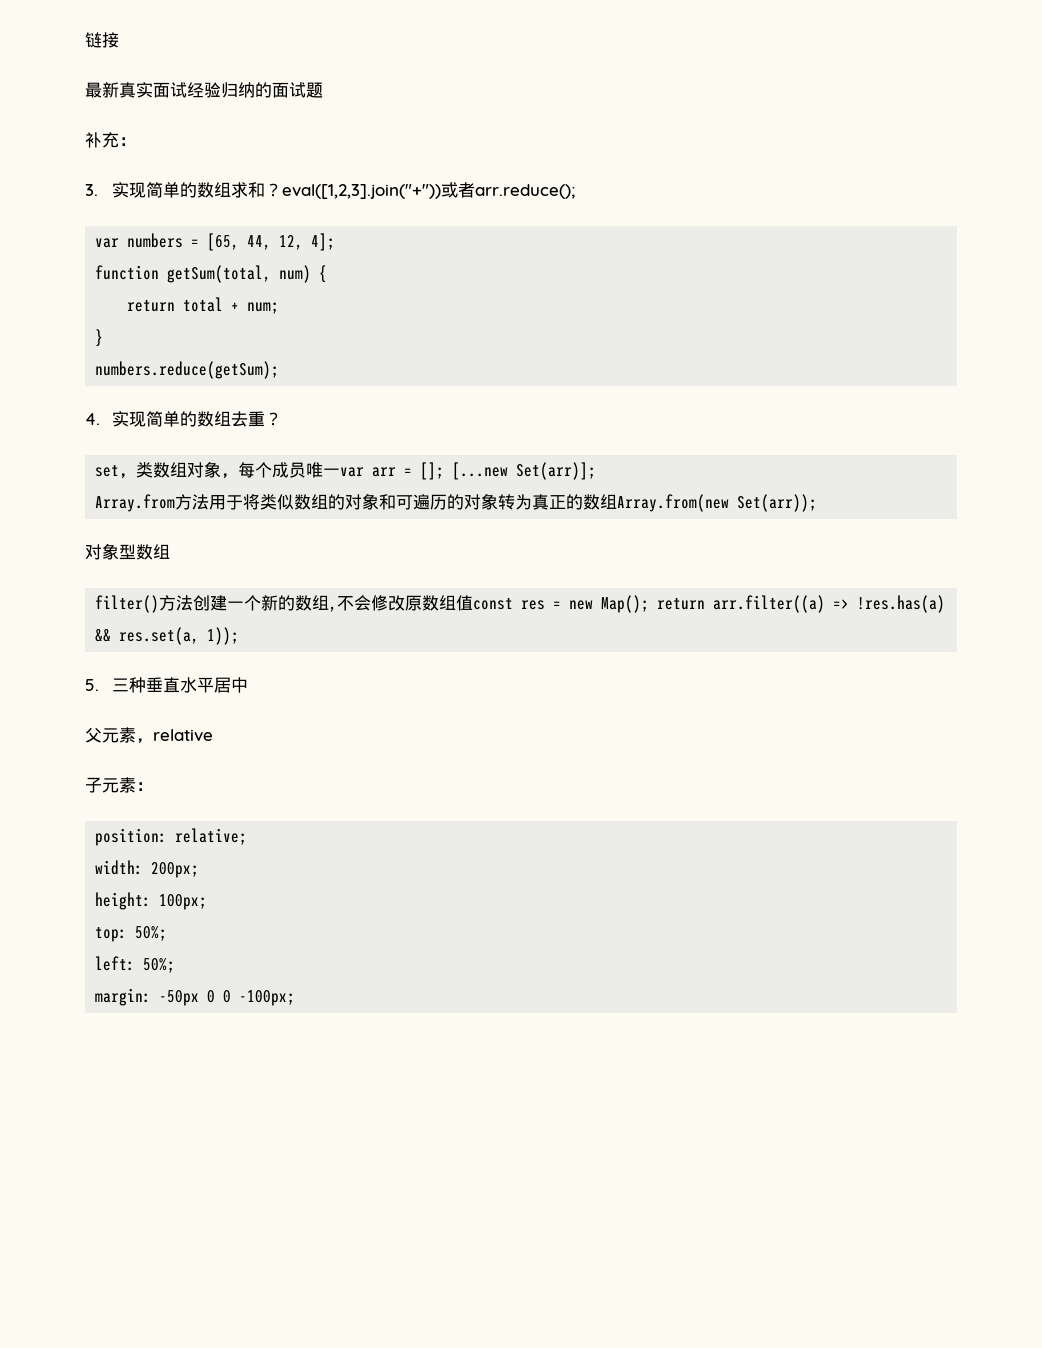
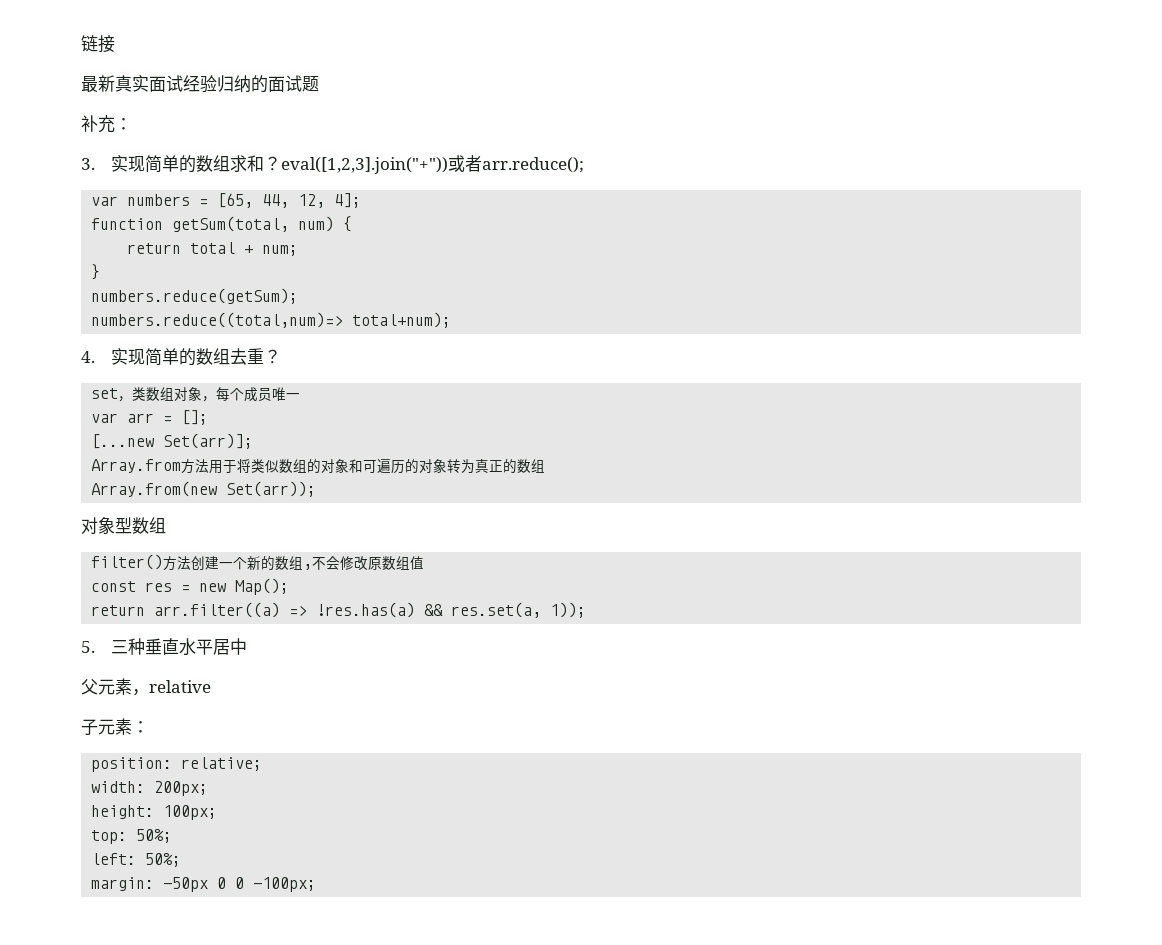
(280, 370) none -> [91,312,452,328] // numbers.reduce((total,num)=> total+num);
(341, 472) none -> (301, 396) //
(445, 471) none -> (209, 417) //
(618, 501) none -> (546, 466) //
(474, 603) none -> (425, 563) //
(650, 604) none -> (290, 586) //

